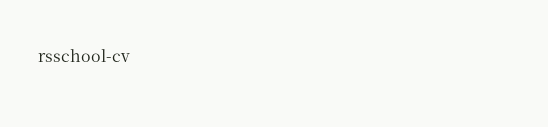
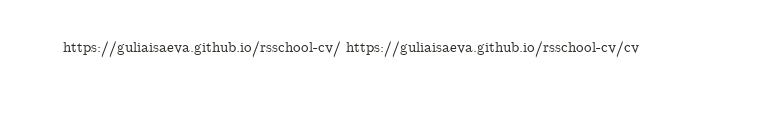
[38,49,130,62] rsschool-cv -> [63,40,639,58] https://guliaisaeva.github.io/rsschool-cv/ https://guliaisaeva.github.io/rsschool-cv/cv

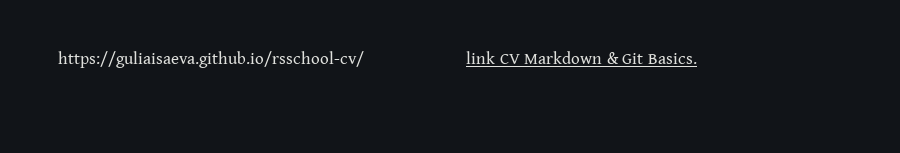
[346,40,639,58] https://guliaisaeva.github.io/rsschool-cv/cv -> [466,51,697,64] // link CV Markdown & Git Basics.

